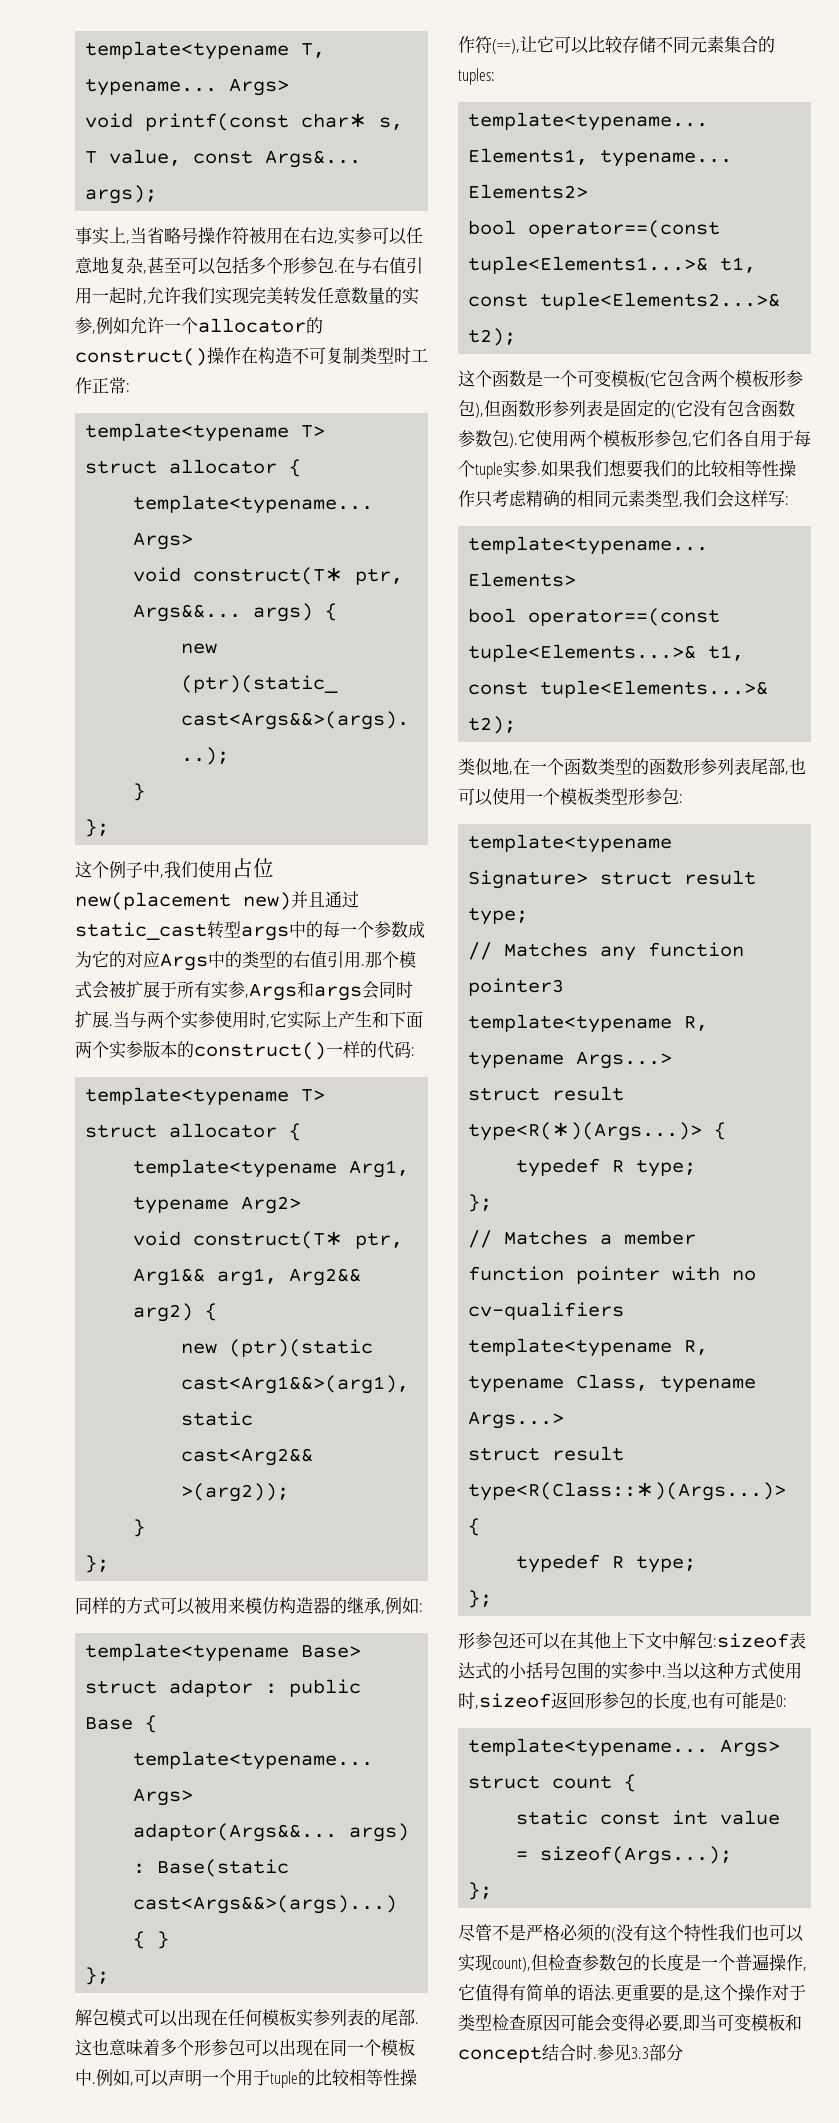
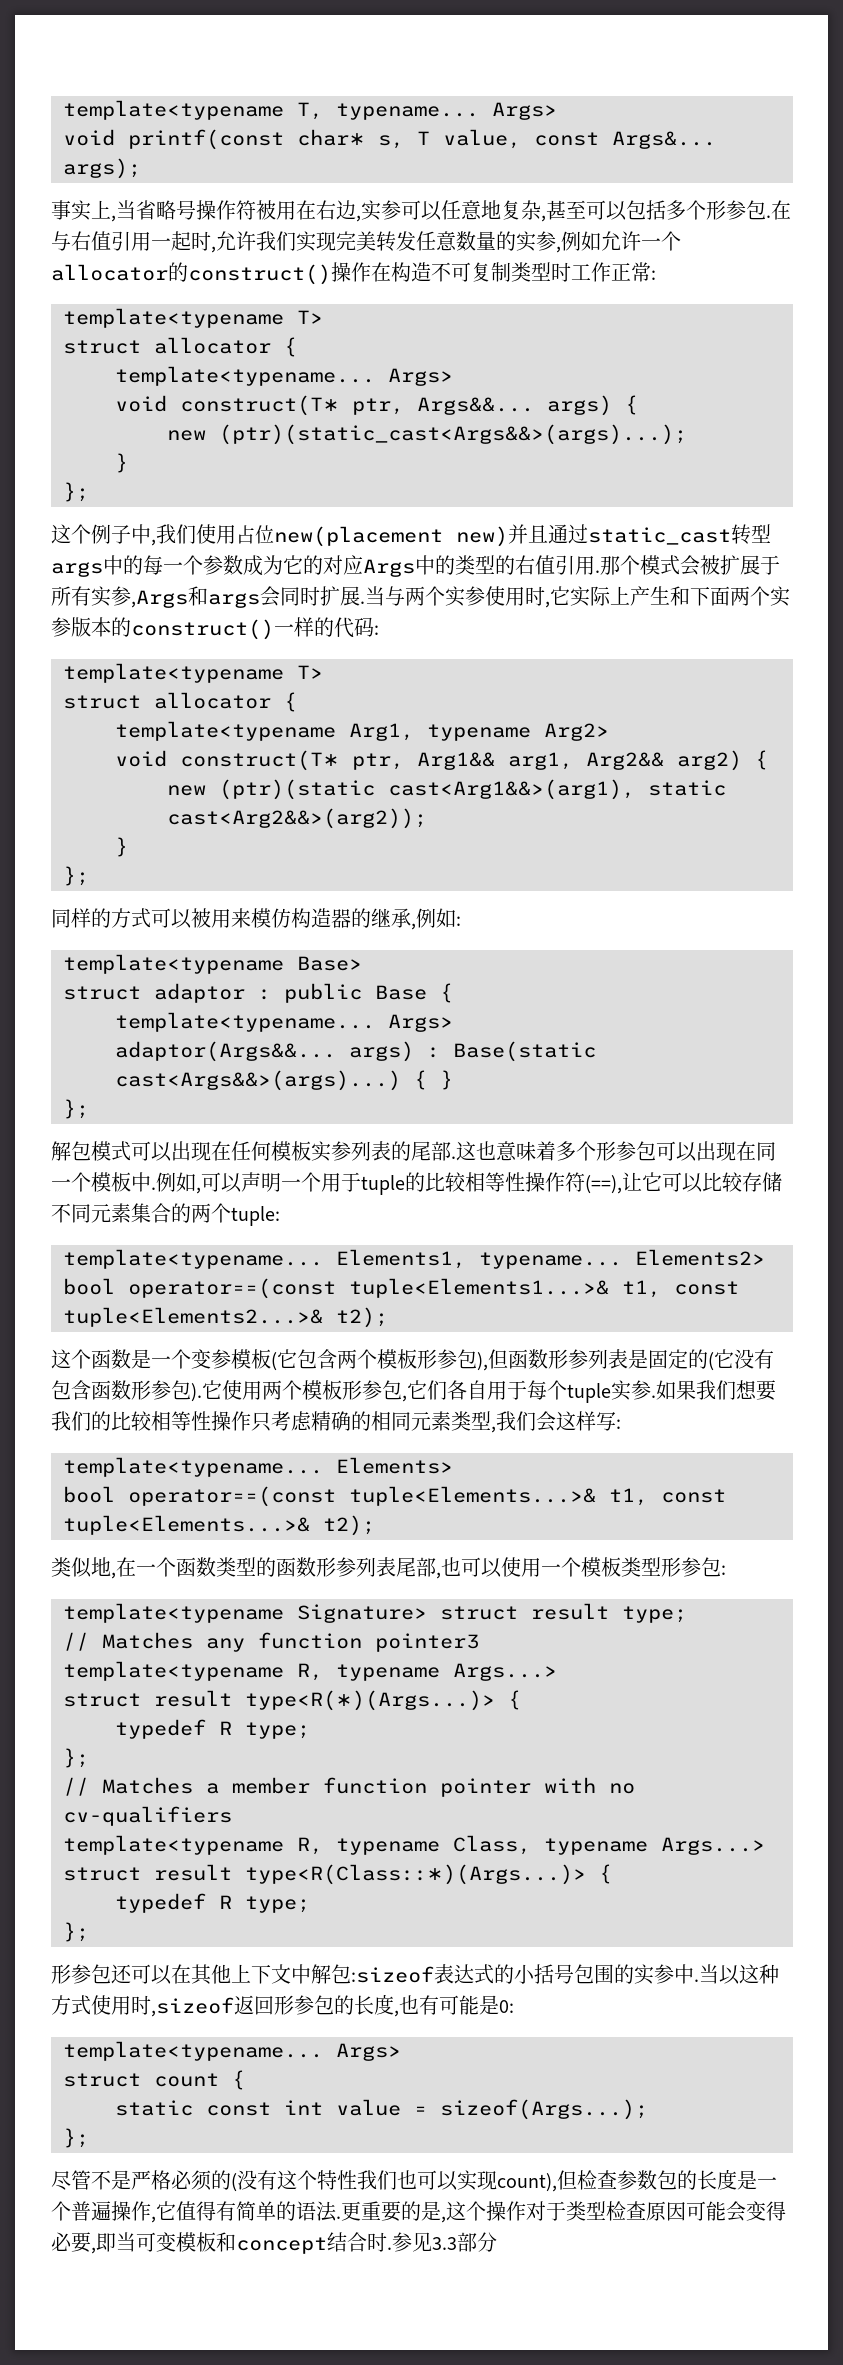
[458,68,495,85] tuples: -> [191,1203,280,1226] 两个tuple:
[577,370,611,387] 可变 -> [191,1349,231,1369] 变参
[458,430,492,447] 参数 -> [131,1380,171,1400] 形参

